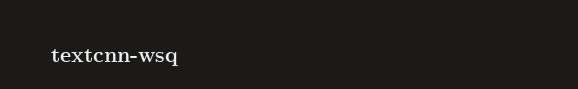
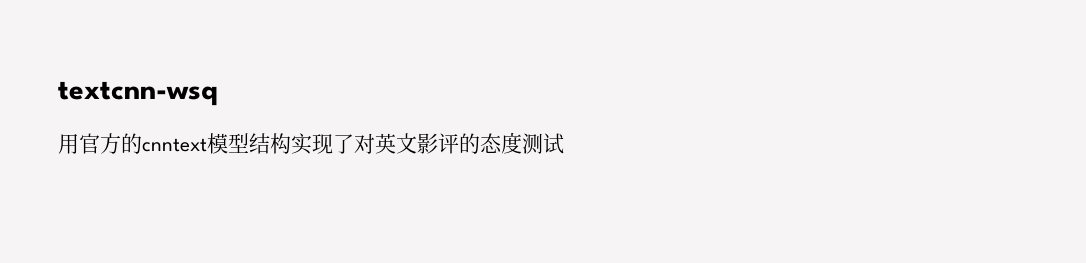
(178, 57) none -> [58,132,564,155] // 用官方的cnntext模型结构实现了对英文影评的态度测试

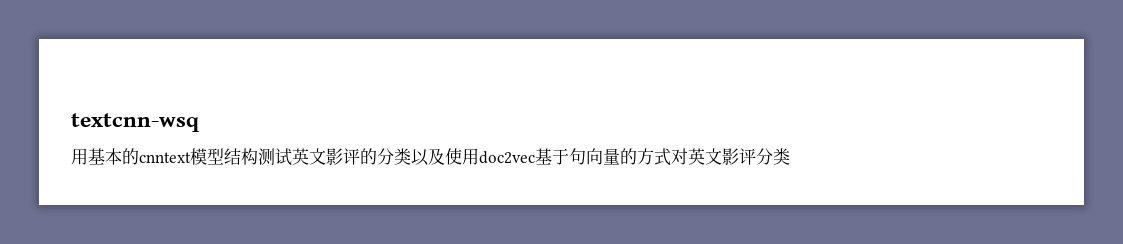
[79,133,121,154] 官方 -> [88,148,122,165] 基本
[291,132,564,155] 实现了对英文影评的态度测试 -> [258,148,790,166] 测试英文影评的分类以及使用doc2vec基于句向量的方式对英文影评分类

